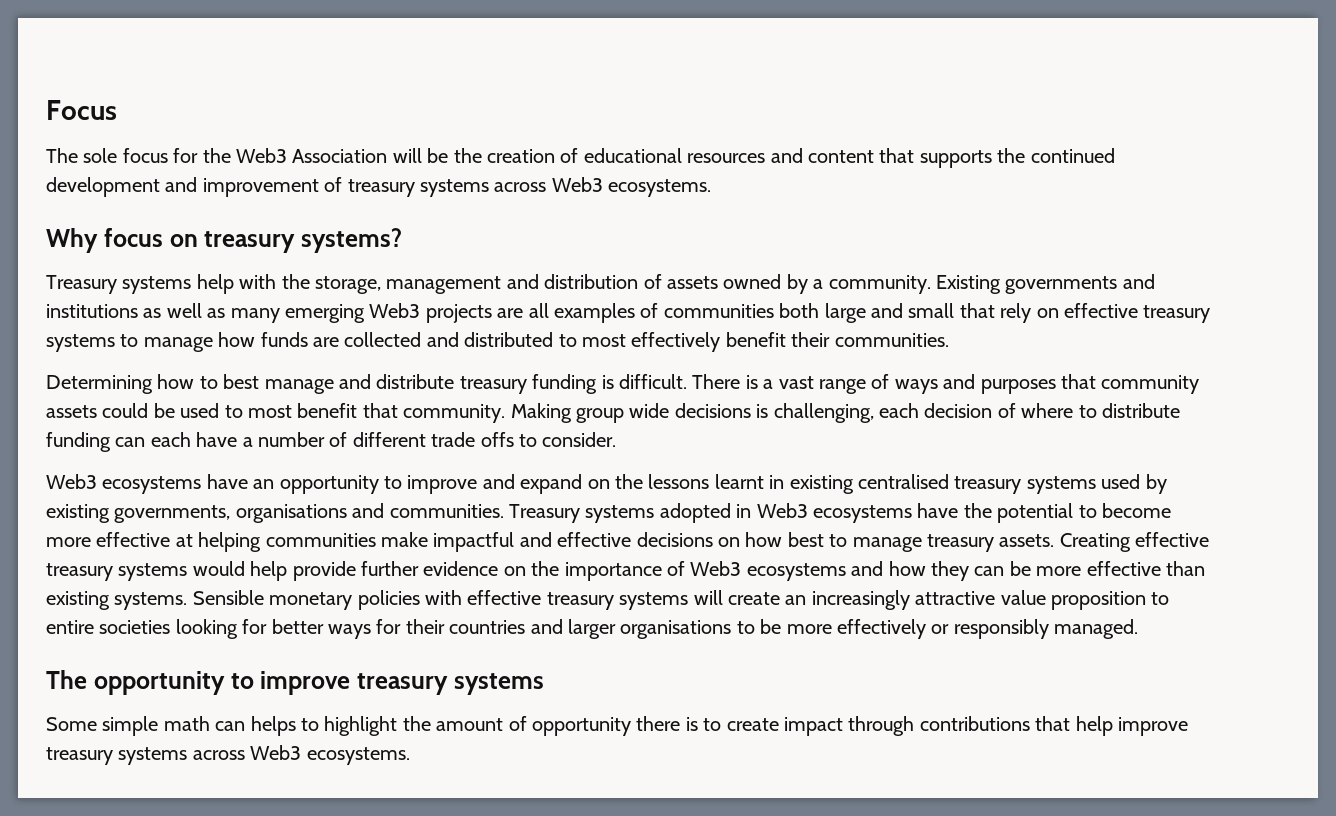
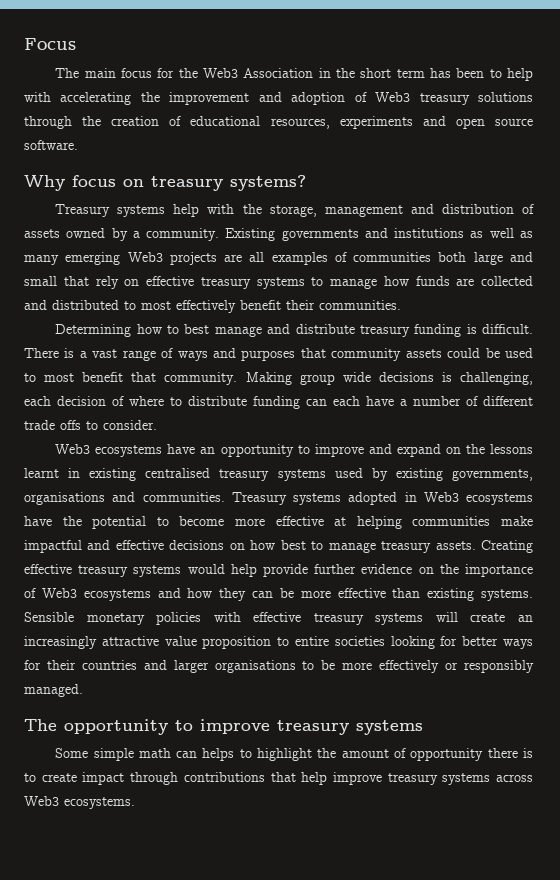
[83,148,118,163] sole -> [84,68,116,78] main
[392,148,1115,168] [46,177,712,197] will be the creation of educational resources and content that supports the continued development and improvement of treasury systems across Web3 ecosystems. -> [318,68,533,81] [24,92,534,105] [24,116,533,129] [24,140,78,150] in the short term has been to help with accelerating the improvement and adoption of Web3 treasury solutions through the creation of educational resources, experiments and open source software.

